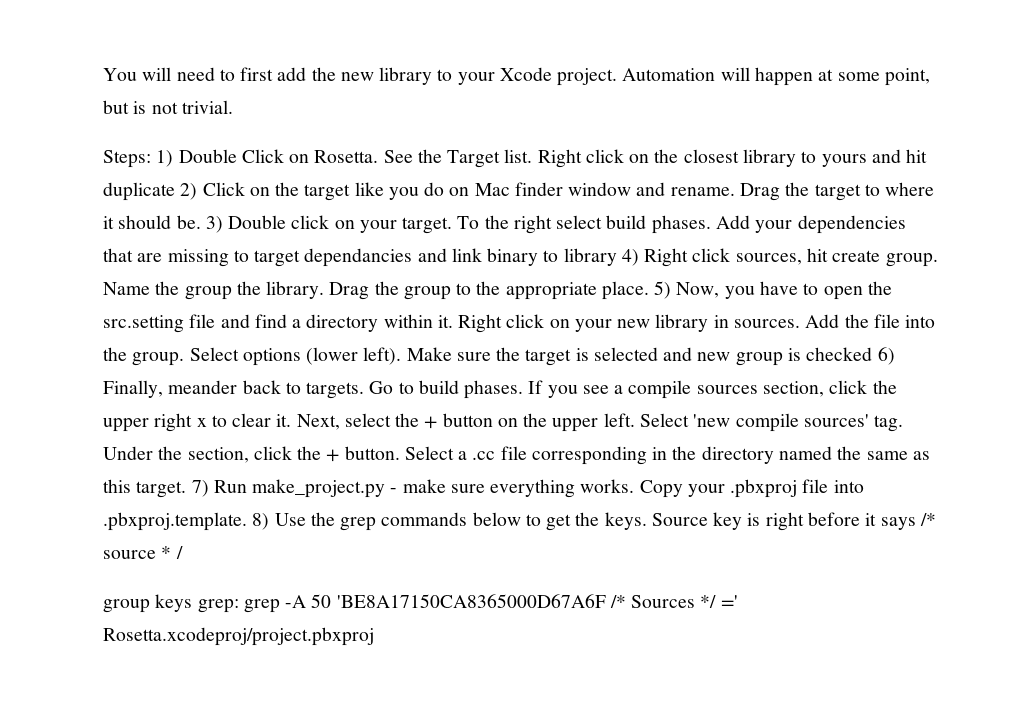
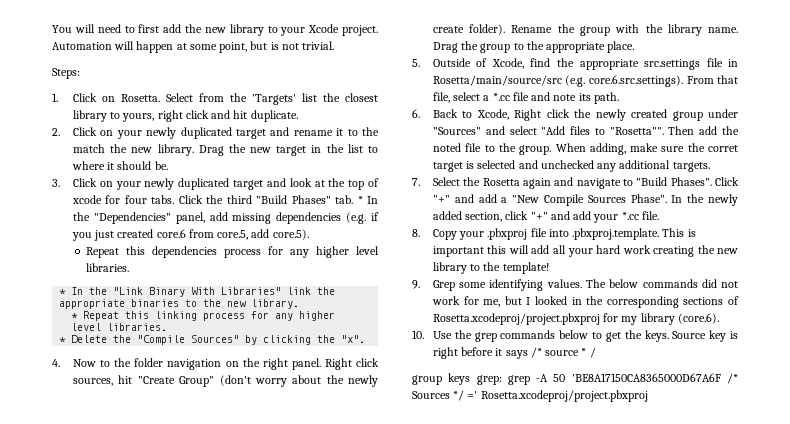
[156,149,237,167] 1) Double -> [52,93,58,102] // 1.
[383,149,928,168] [103,182,861,201] See the Target list. Right click on the closest library to yours and hit duplicate 2) Click on the target like you do on Mac finder window and rename. Drag the target -> [165,93,378,105] [72,110,298,122] [52,127,379,139] [72,144,363,156] Select from the 'Targets' list the closest library to yours, right click and hit duplicate. // 2. Click on your newly duplicated target and rename it to the match the new library. Drag the new target in the list
[205,215,906,234] [103,248,938,267] [103,281,325,300] 3) Double click on your target. To the right select build phases. Add your dependencies that are missing to target dependancies and link binary to library 4) Right click sources, hit create group. Name the group the library. -> [52,178,379,190] [71,195,378,204] [72,212,379,224] [71,229,309,241] [86,246,379,258] [86,263,130,272] [59,287,336,297] [59,299,300,309] [71,311,336,321] [71,323,168,331] [59,335,366,345] [52,358,379,370] [72,375,378,387] [432,24,738,36] // 3. Click on your newly duplicated target and look at the top of xcode for four tabs. Click the third "Build Phases" tab. * In the "Dependencies" panel, add missing dependencies (e.g. if you just created core.6 from core.5, add core.5). // Repeat this dependencies process for any higher level libraries. // * In the "Link Binary With Libraries" link the appropriate binaries to the new library. // * Repeat this linking process for any higher level libraries. // * Delete the "Compile Sources" by clicking the "x". // 4. Now to the folder navigation on the right panel. Right click sources, hit "Create Group" (don't worry about the newly create folder). Rename the group with the library name.
[654,281,892,300] [103,314,936,333] [103,347,452,366] 5) Now, you have to open the src.setting file and find a directory within it. Right click on your new library in sources. Add the file into the group. Select options (lower left). Make -> [412,58,738,70] [432,75,738,87] [432,92,619,104] [412,109,738,121] [432,126,739,135] [432,143,659,155] // 5. Outside of Xcode, find the appropriate src.settings file in Rosetta/main/source/src (e.g. core.6.src.settings). From that file, select a *.cc file and note its path. // 6. Back to Xcode, Right click the newly created group under "Sources" and select "Add files to "Rosetta"". Then add the noted file to the group. When adding, make
(521, 354) none -> [707,145,738,152] corret
[697,347,895,366] [103,380,897,399] [103,413,904,432] [103,446,930,465] [103,479,635,498] new group is checked 6) Finally, meander back to targets. Go to build phases. If you see a compile sources section, click the upper right x to clear it. Next, select the + button on the upper left. Select 'new compile sources' tag. Under the section, click the + button. Select a .cc file corresponding in the directory named the same as this target. 7) Run make_project.py - make sure everything works. -> [540,160,710,172] [412,177,739,189] [432,194,738,206] [432,211,659,223] [412,229,420,237] unchecked any additional targets. // 7. Select the Rosetta again and navigate to "Build Phases". Click "+" and add a "New Compile Sources Phase". In the newly added section, click "+" and add your *.cc file. // 8.
[252,513,270,530] 8) -> [662,228,696,237] [432,245,738,257] [432,262,549,274] [412,279,738,291] [431,296,739,308] [432,313,719,325] [412,330,424,339] This is important this will add all your hard work creating the new library to the template! // 9. Grep some identifying values. The below commands did not work for me, but I looked in the corresponding sections of Rosetta.xcodeproj/project.pbxproj for my library (core.6). // 10.

